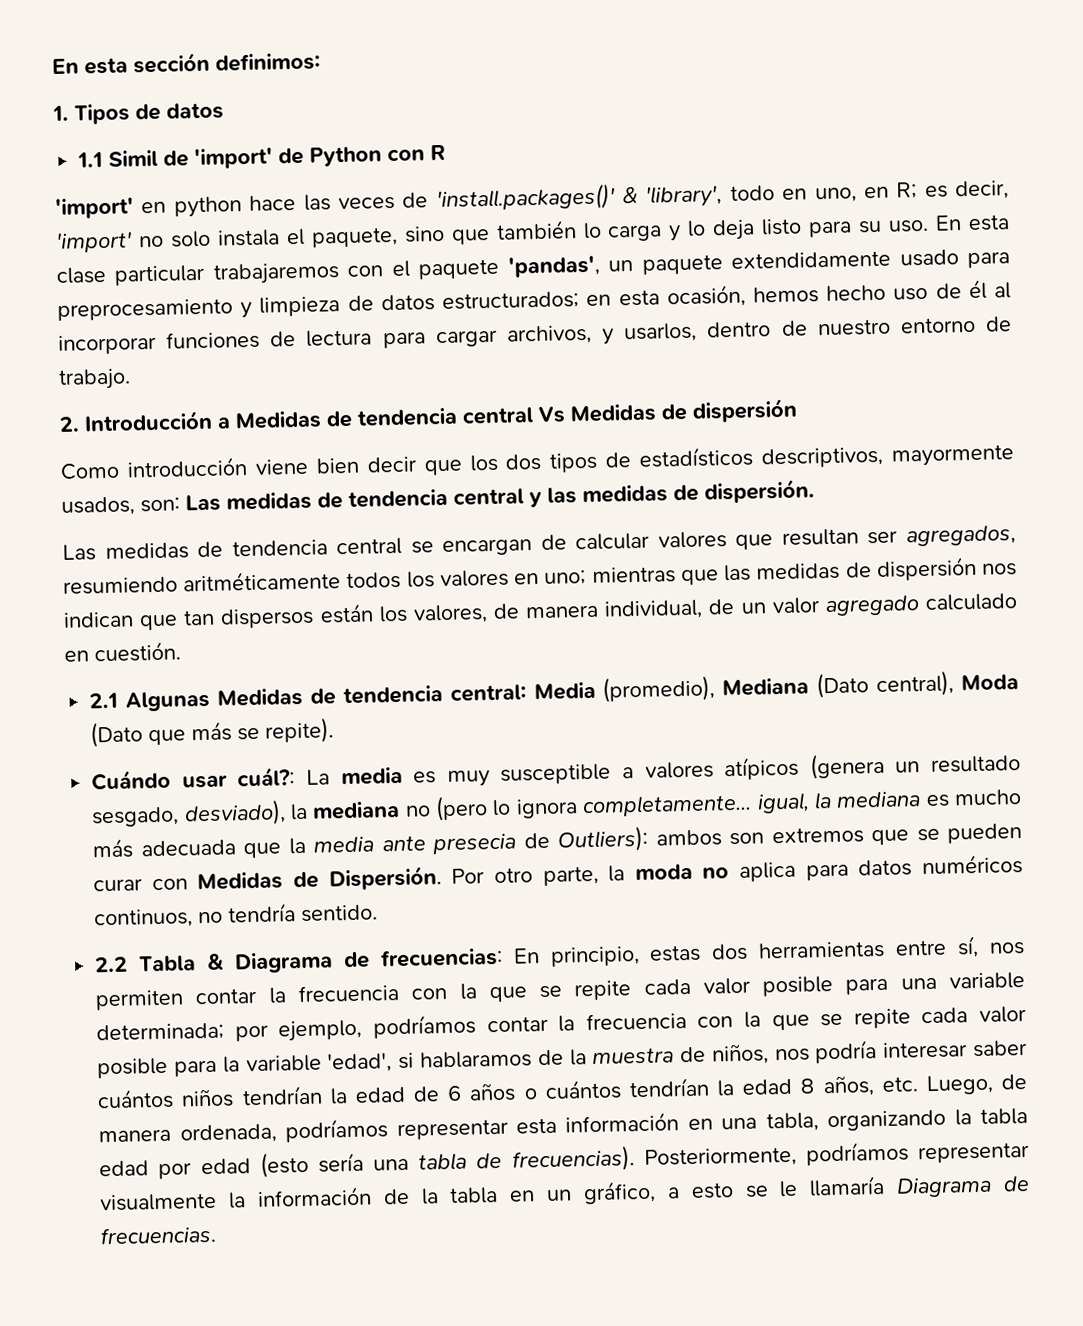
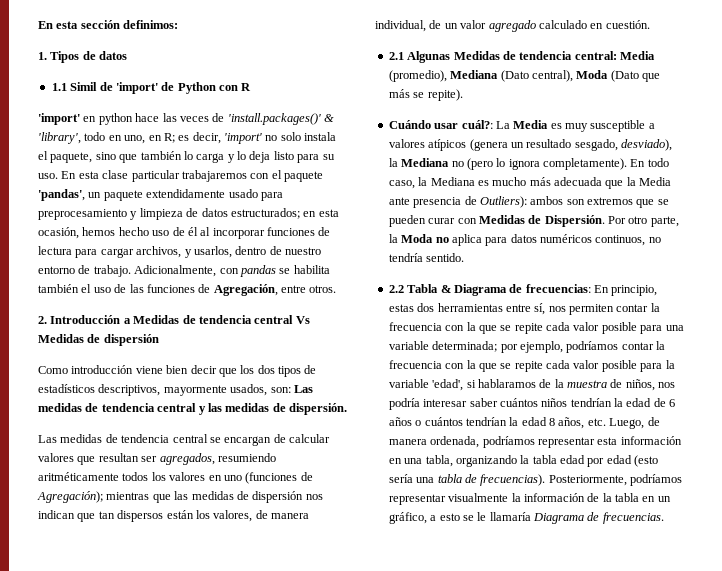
(131, 379) none -> [134,265,330,277] [38,284,337,296] Adicionalmente, con pandas se habilita también el uso de las funciones de Agregación, entre otros.
[544,570,587,585] uno; -> [223,472,313,484] [37,491,103,503] uno (funciones de Agregación);
[340,766,403,786] media -> [513,120,549,129] Media
[312,800,401,820] mediana -> [401,158,450,167] Mediana
[582,791,922,818] completamente... igual, la mediana -> [543,158,669,170] [388,177,475,189] completamente). En todo caso, la Mediana
[313,833,517,855] media ante presecia -> [639,177,672,186] [388,197,462,208] Media ante presencia
[634,863,693,881] moda -> [401,234,434,243] Moda

